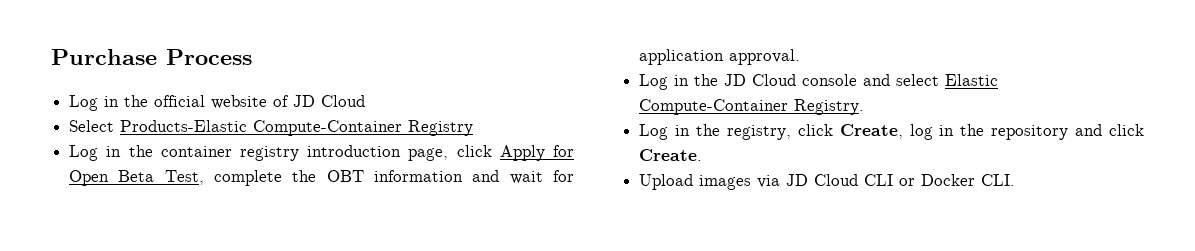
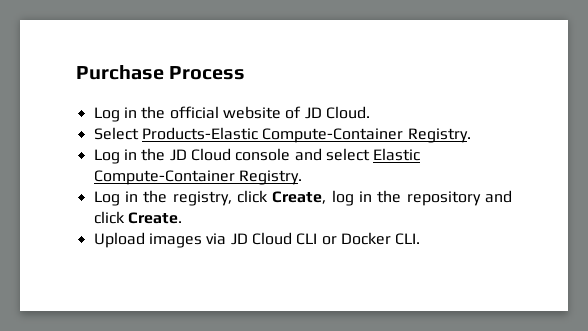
[321,95,366,107] Cloud -> [325,106,370,119] Cloud.
[408,120,474,136] [69,145,575,161] [69,170,574,186] [639,49,801,65] Registry // Log in the container registry introduction page, click Apply for Open Beta Test, complete the OBT information and wait for application approval. -> [407,128,471,143] Registry.

